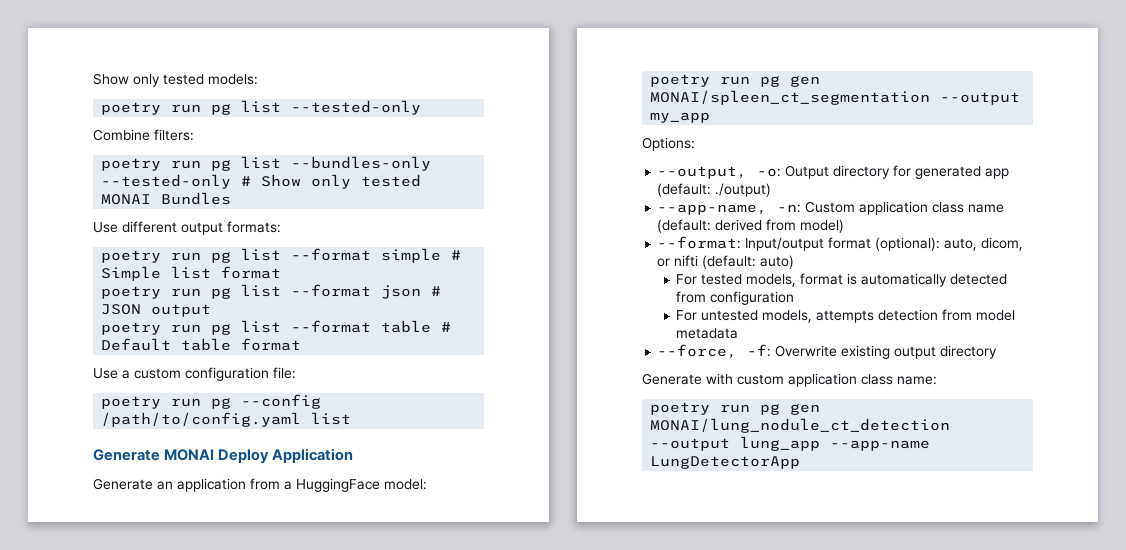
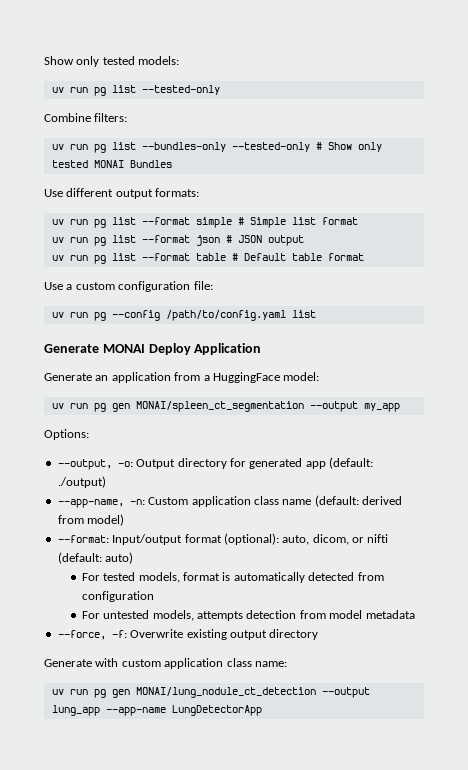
[101,102,162,115] poetry -> [51,87,64,93] uv
[101,158,162,171] poetry -> [51,144,64,150] uv
[101,250,162,263] poetry -> [51,219,64,225] uv
[101,286,162,299] poetry -> [51,237,64,243] uv
[101,322,162,335] poetry -> [51,255,64,261] uv
[101,396,162,409] poetry -> [51,312,64,318] uv
[650,74,711,87] poetry -> [51,403,64,409] uv
[650,402,711,415] poetry -> [51,689,64,695] uv

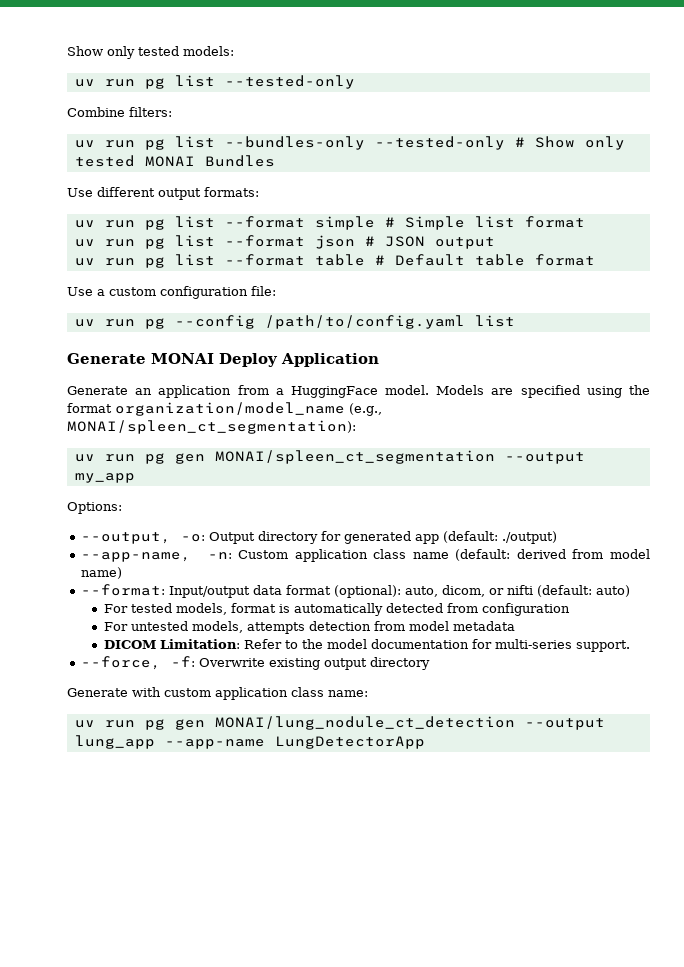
[283,372,320,381] model: -> [385,385,650,398] [67,402,382,416] [67,420,356,434] model. Models are specified using the format organization/model_name (e.g., MONAI/spleen_ct_segmentation):
[87,514,125,526] model) -> [610,549,650,559] [81,567,123,579] model name)
(183, 539) none -> [253,585,283,595] data
(415, 614) none -> [104,639,631,652] // DICOM Limitation: Refer to the model documentation for multi-series support.

